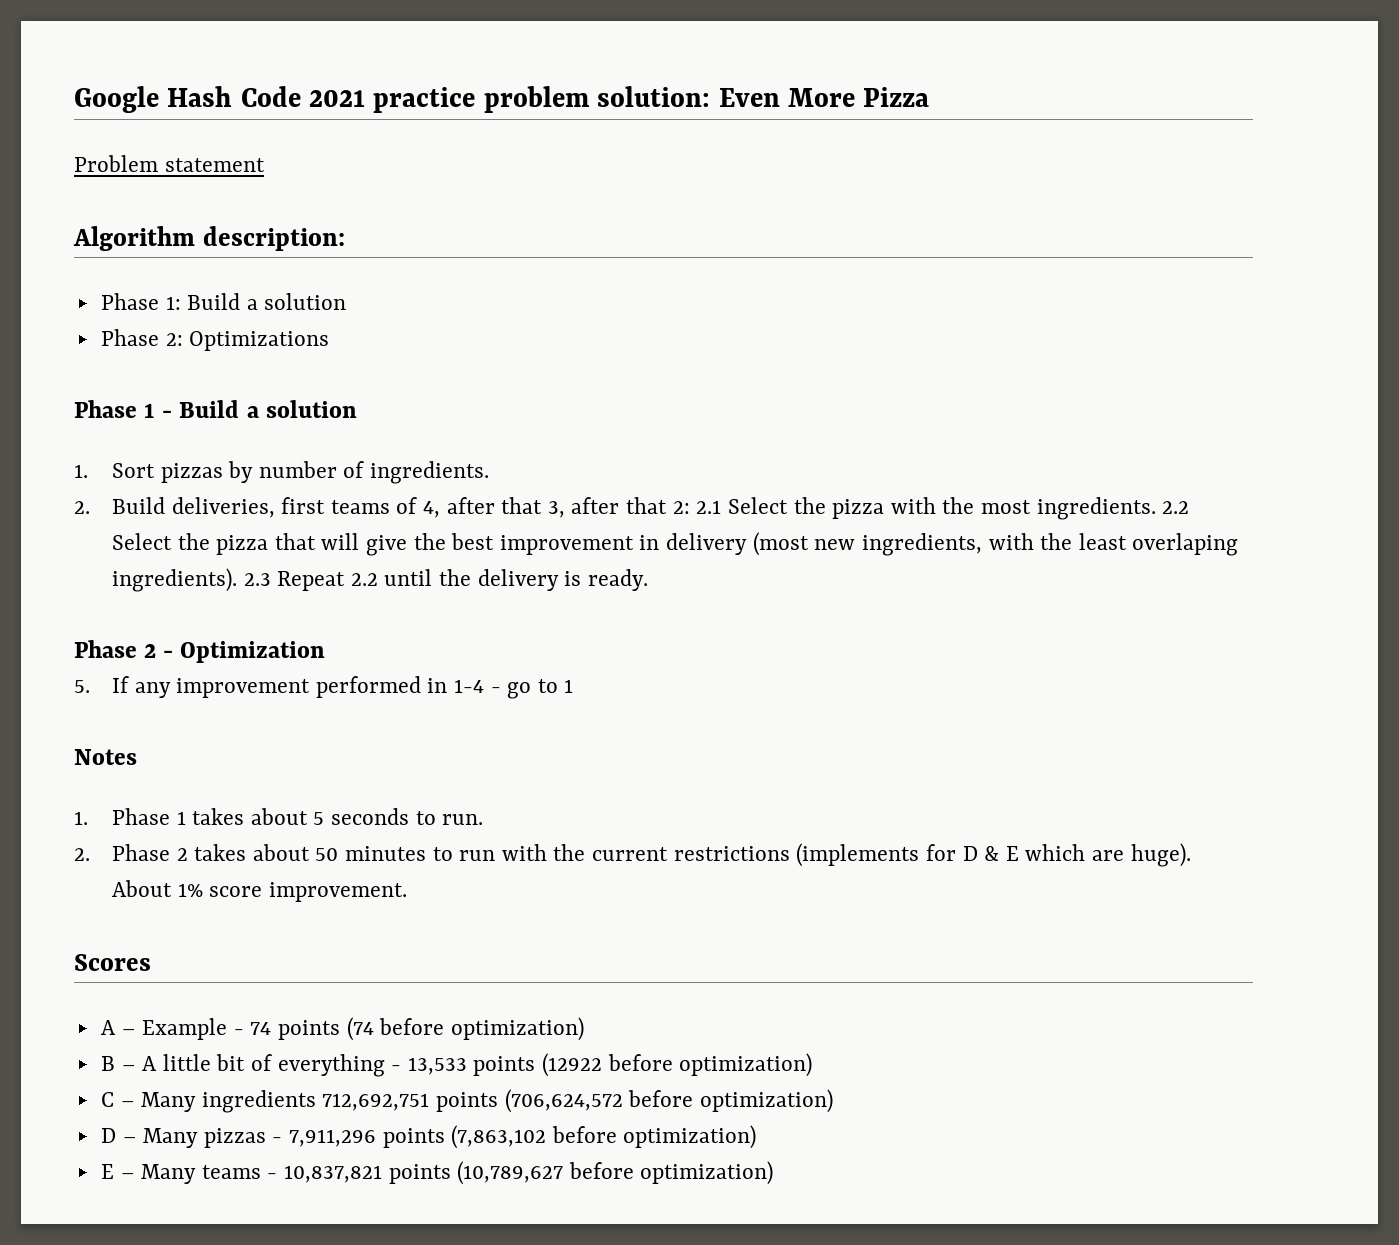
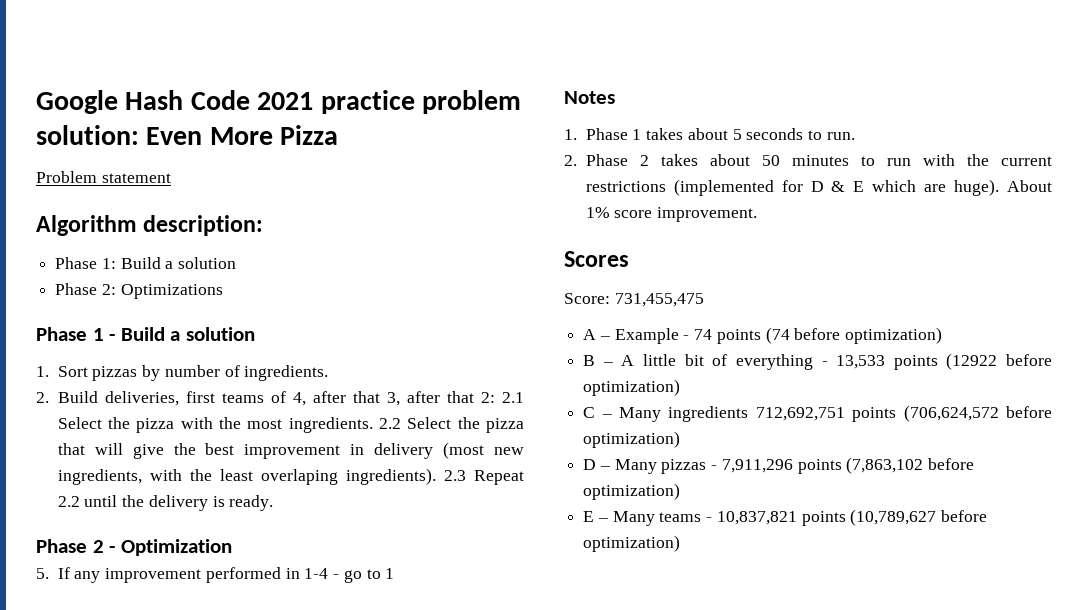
[796,843,920,867] (implements -> [673,179,774,196] (implemented
(151, 962) none -> [564,293,704,307] // Score: 731,455,475

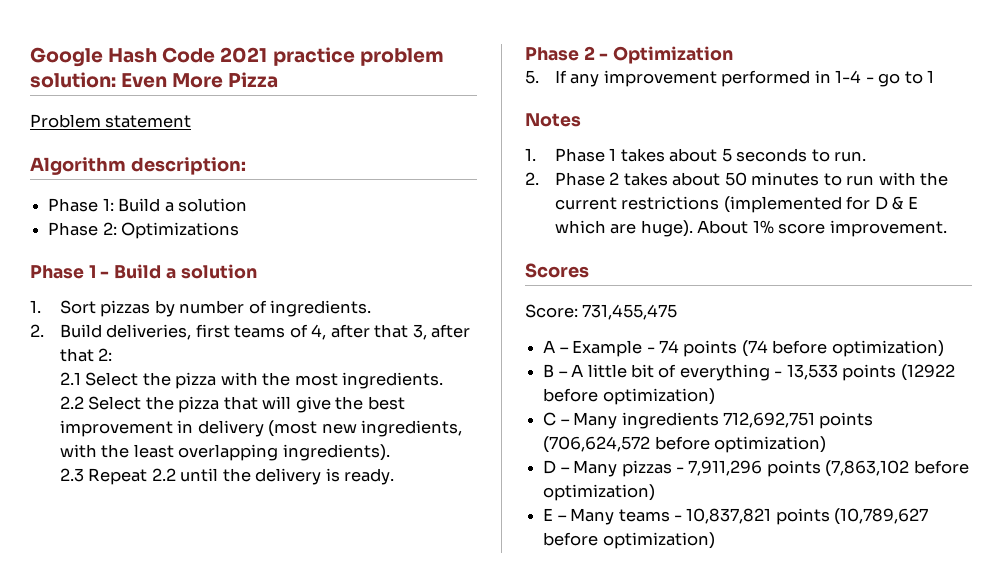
(495, 397) none -> (113, 354) //
(373, 425) none -> (444, 380) //
[260,469,338,485] overlaping -> [178,444,279,461] overlapping
(436, 476) none -> (390, 452) //

